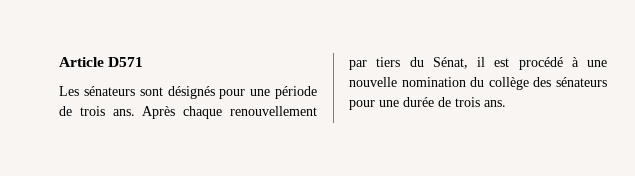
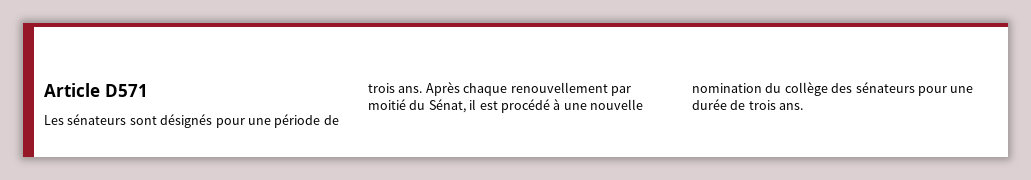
[376,57,401,67] tiers -> [368,99,406,110] moitié

